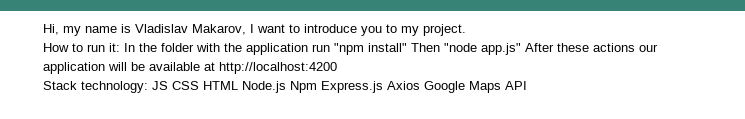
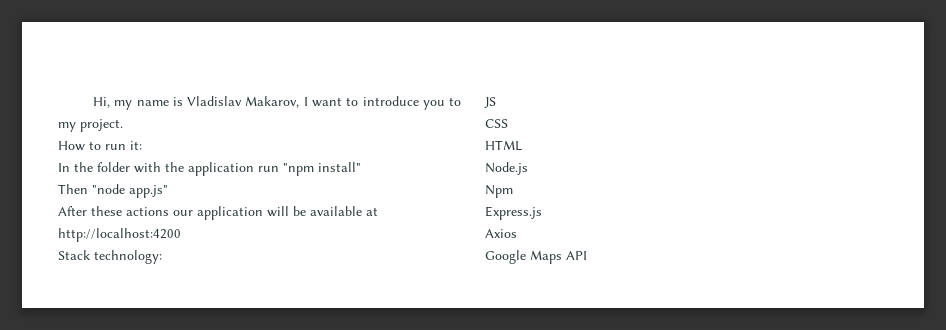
(120, 47) none -> (142, 145) //
(407, 47) none -> (361, 167) //
(521, 49) none -> (168, 191) //
(148, 87) none -> (162, 257) //
(168, 85) none -> (496, 102) //
(199, 85) none -> (508, 123) //
(238, 85) none -> (522, 145) //
(286, 87) none -> (528, 168) //
(317, 87) none -> (513, 191) //
(383, 87) none -> (542, 213) //
(420, 85) none -> (517, 233) //

